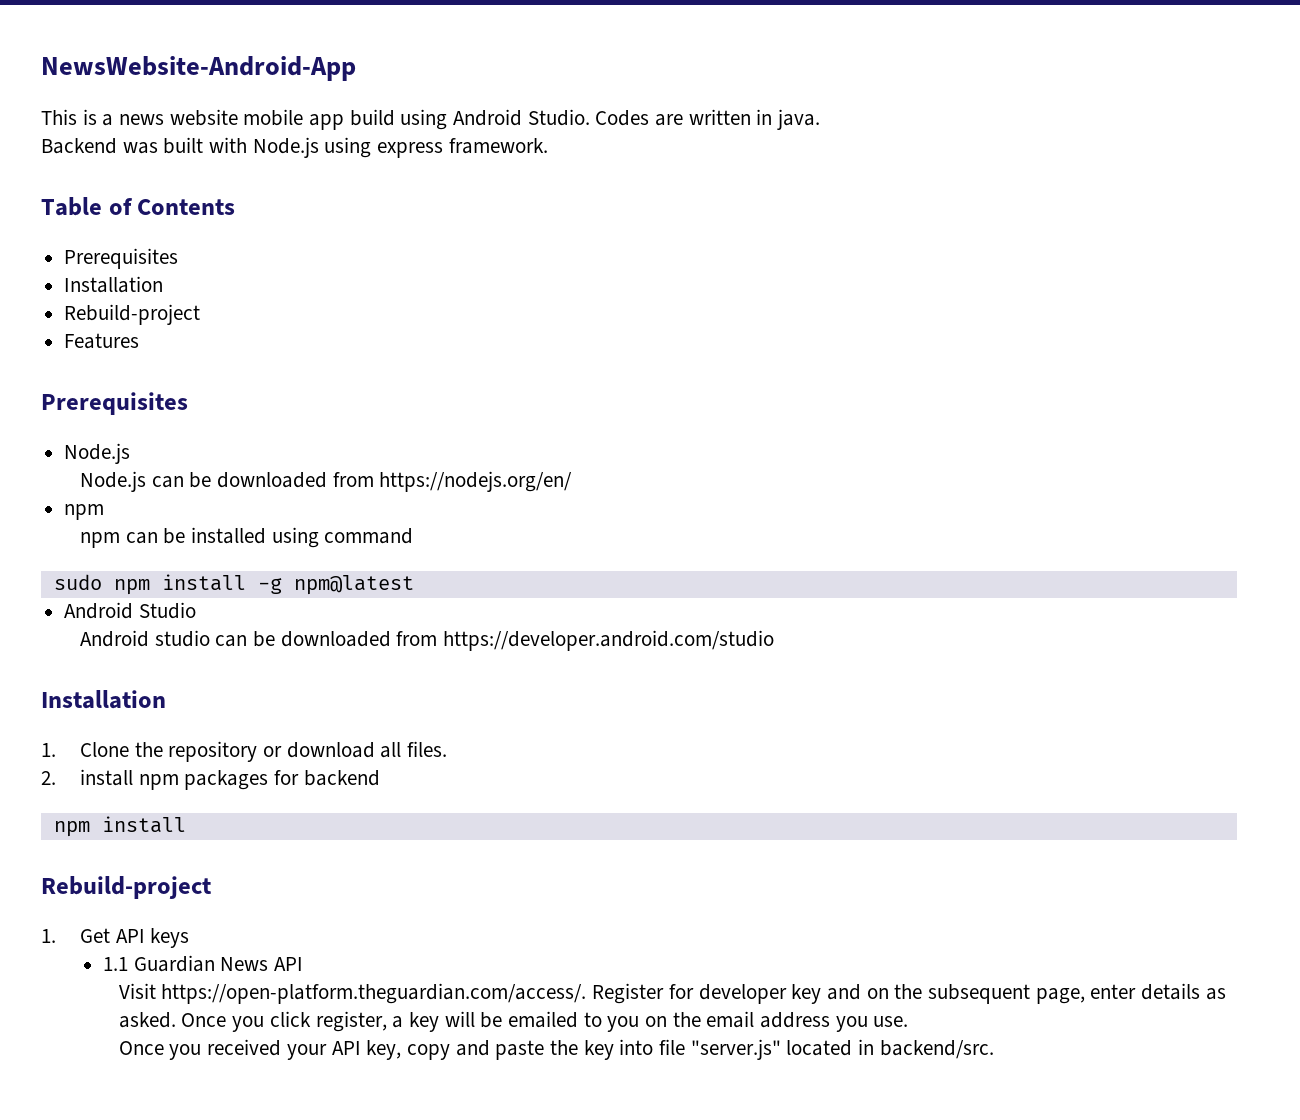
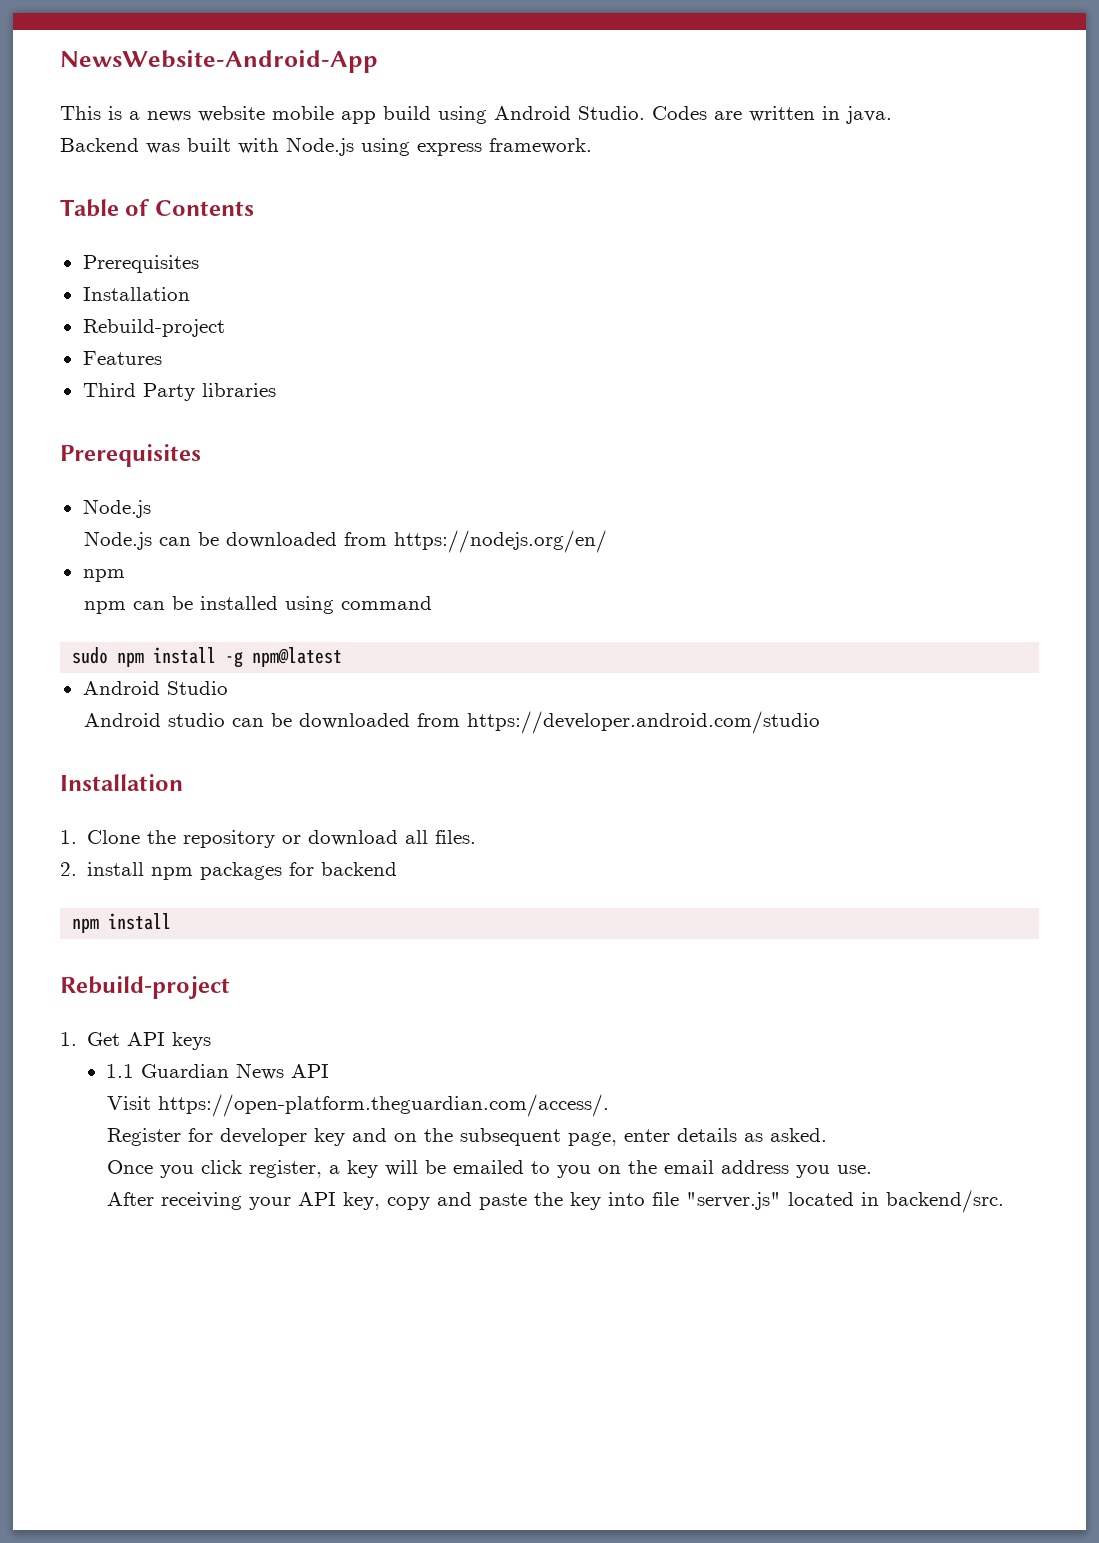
(140, 341) none -> [82,383,276,401] // Third Party libraries
(587, 993) none -> (610, 1105) //
(176, 1020) none -> (828, 1135) //
[118,1039,282,1060] Once you received -> [107,1192,243,1210] After receiving

